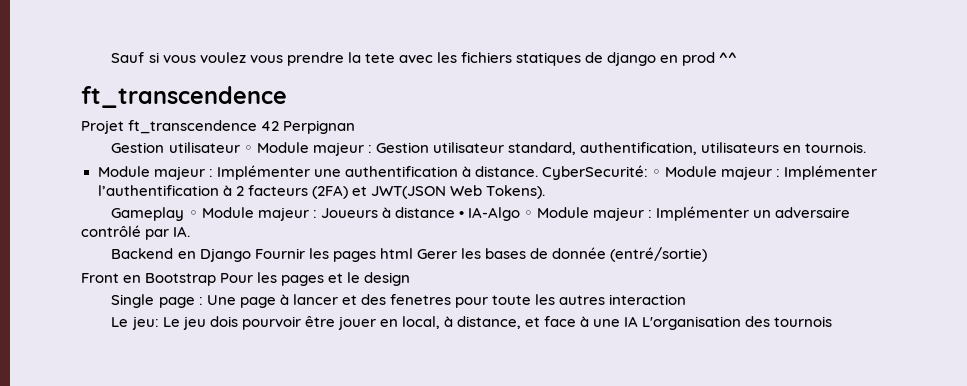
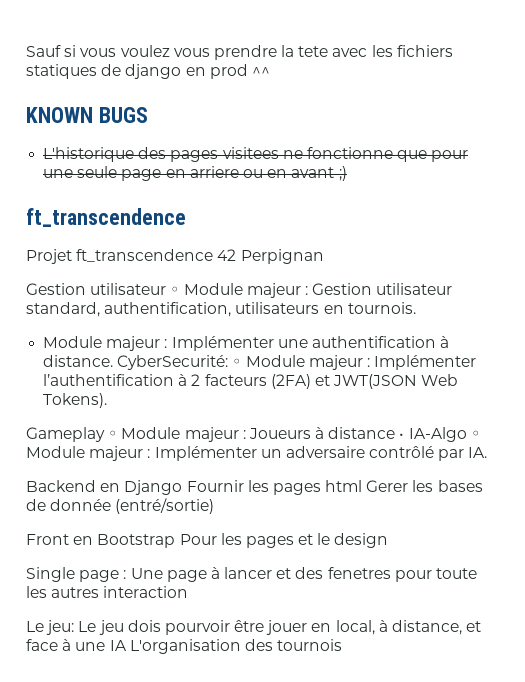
(738, 57) none -> [26,107,148,123] [43,147,469,162] [43,166,347,181] // KNOWN BUGS // L'historique des pages visitees ne fonctionne que pour une seule page en arriere ou en avant ;)

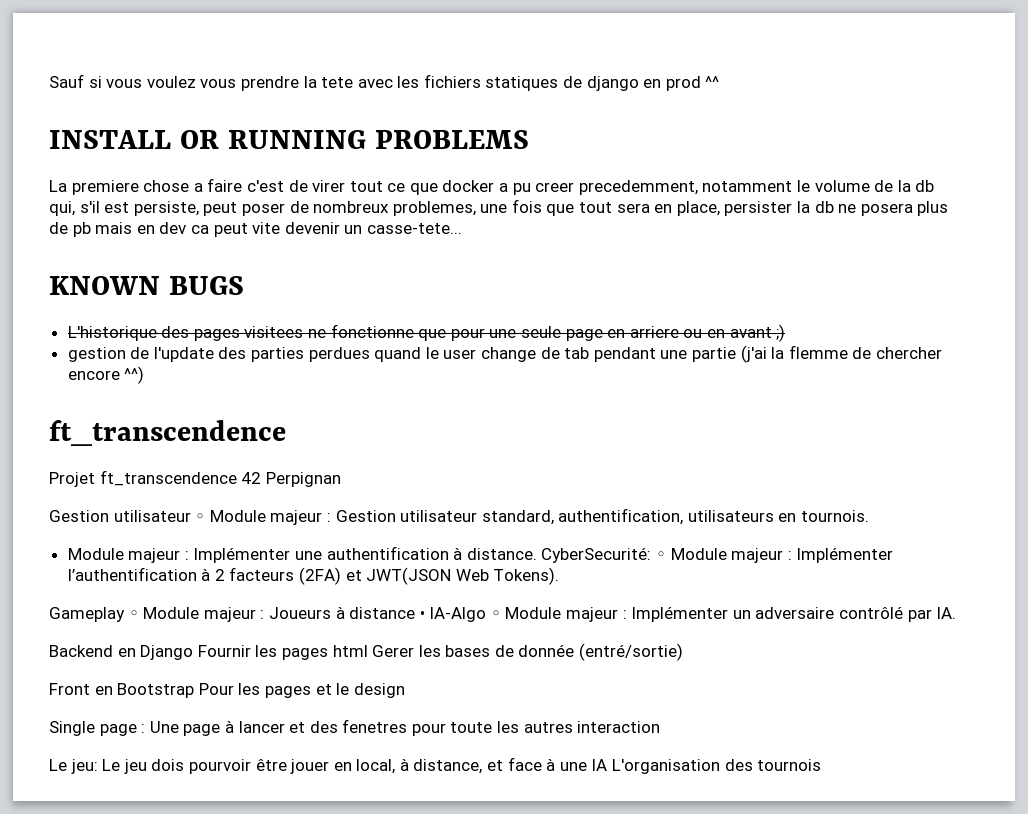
(270, 71) none -> [49,130,529,149] [49,178,935,195] [49,199,949,216] [49,222,462,237] // INSTALL OR RUNNING PROBLEMS // La premiere chose a faire c'est de virer tout ce que docker a pu creer precedemment, notamment le volume de la db qui, s'il est persiste, peut poser de nombreux problemes, une fois que tout sera en place, persister la db ne posera plus de pb mais en dev ca peut vite devenir un casse-tete...
(347, 173) none -> [67,345,942,363] [67,366,145,384] // gestion de l'update des parties perdues quand le user change de tab pendant une partie (j'ai la flemme de chercher encore ^^)

